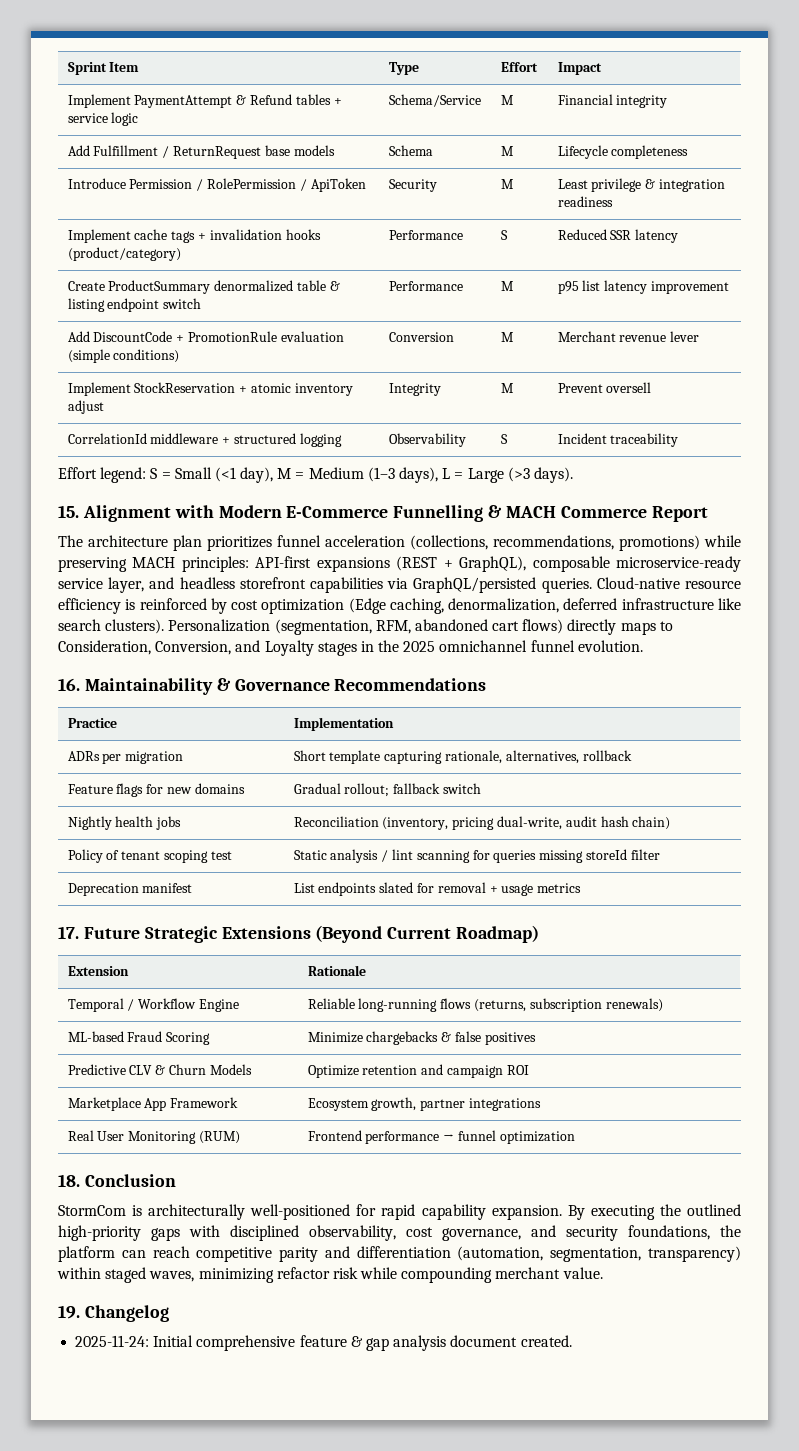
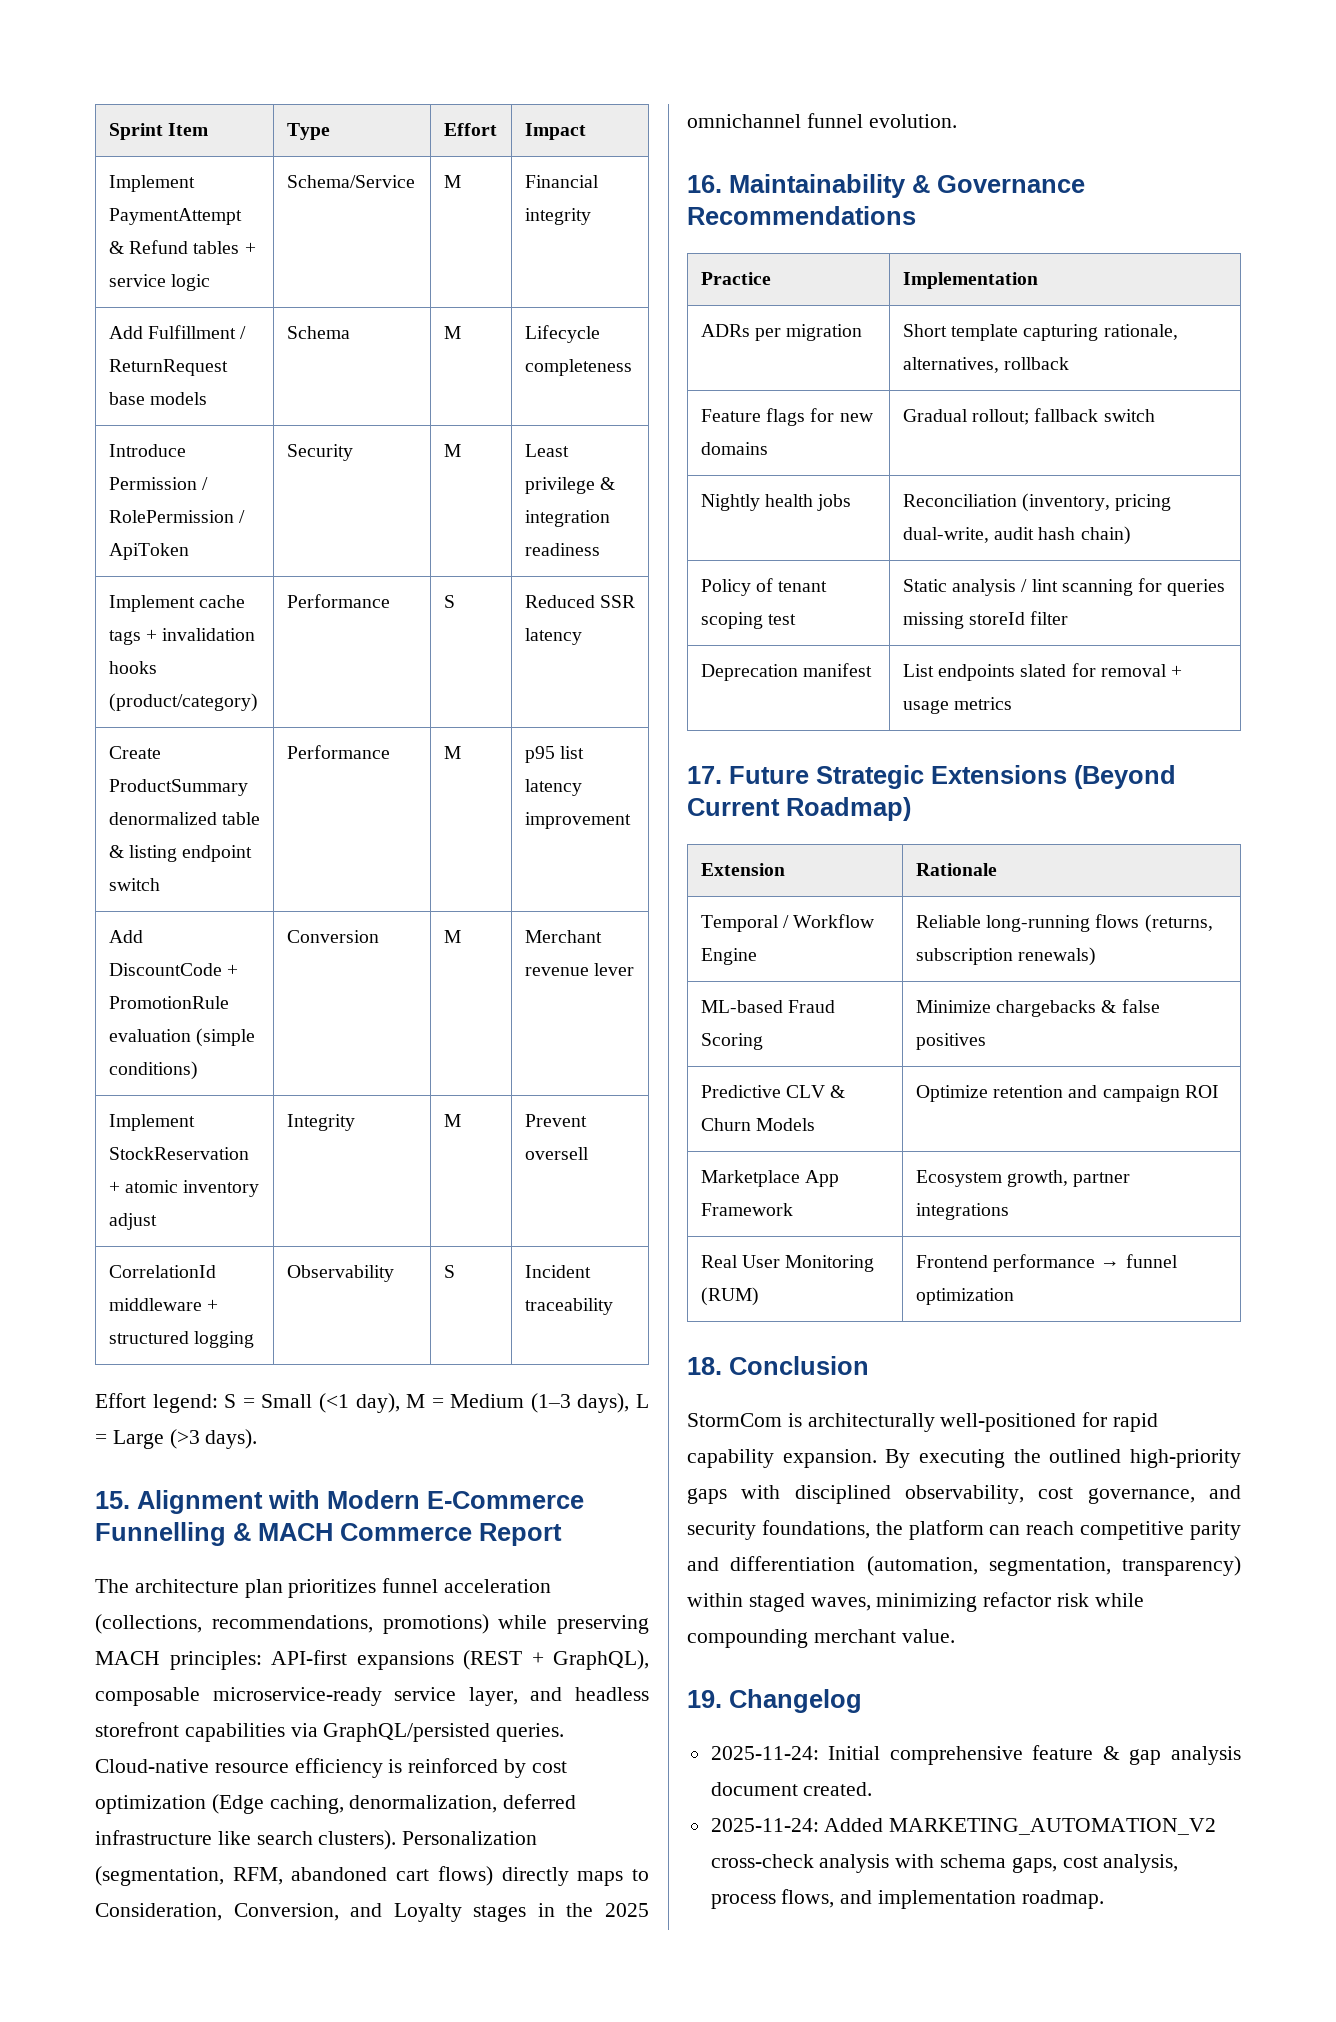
(572, 1341) none -> [710,1818,1217,1835] [710,1854,1179,1873] [710,1889,1104,1909] // 2025-11-24: Added MARKETING_AUTOMATION_V2 cross-check analysis with schema gaps, cost analysis, process flows, and implementation roadmap.

